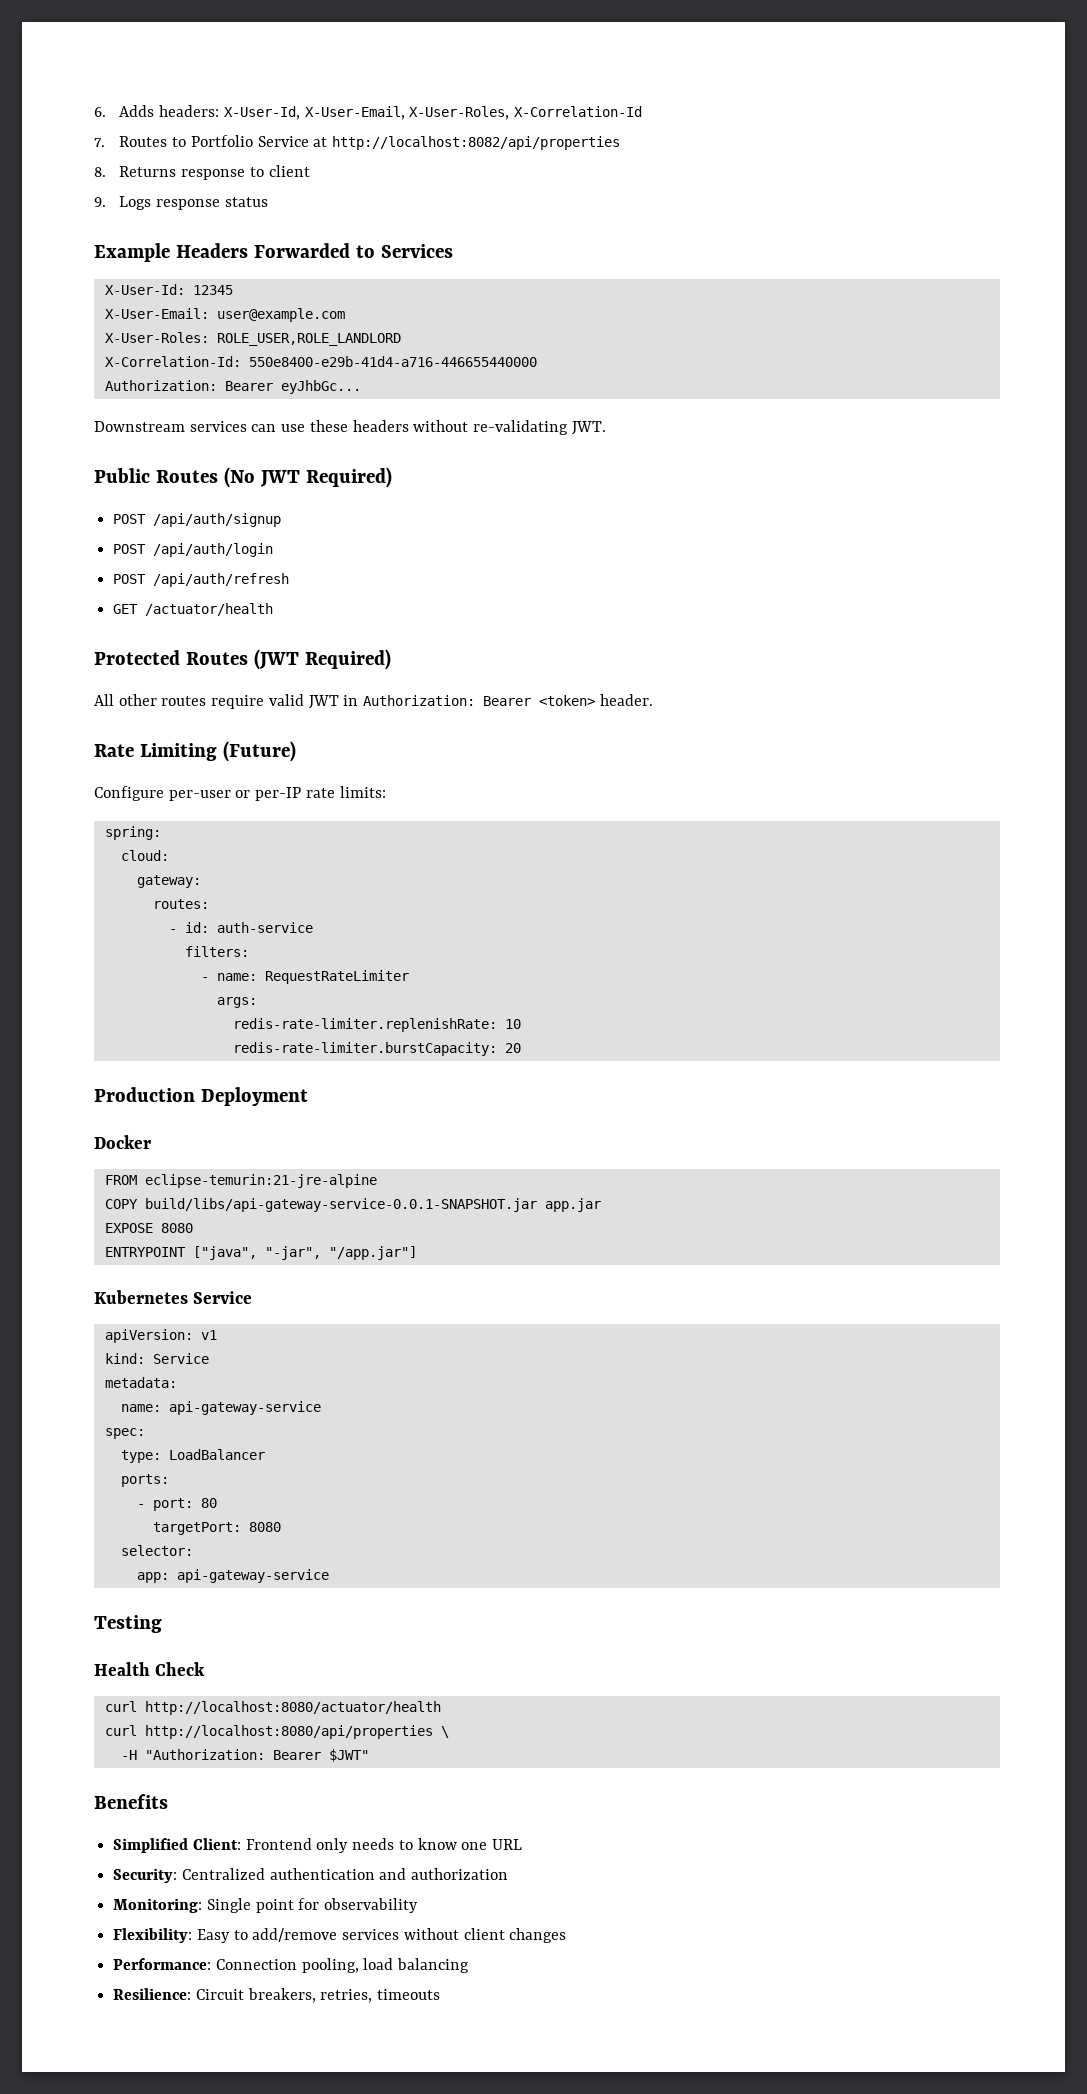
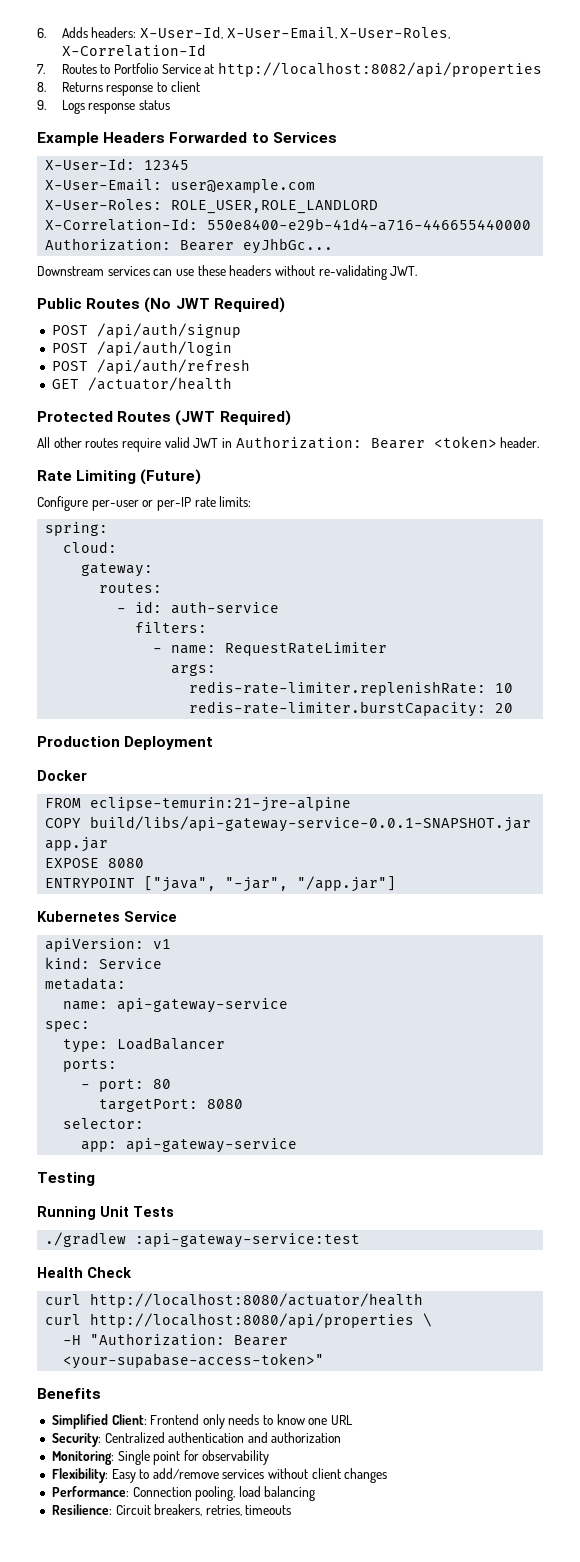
(162, 1624) none -> [37,1206,174,1220] [45,1232,361,1248] // Running Unit Tests // ./gradlew :api-gateway-service:test
[328,1749,369,1762] $JWT" -> [63,1353,325,1369] <your-supabase-access-token>"

